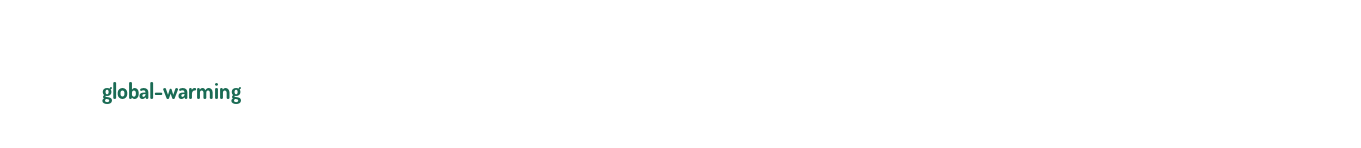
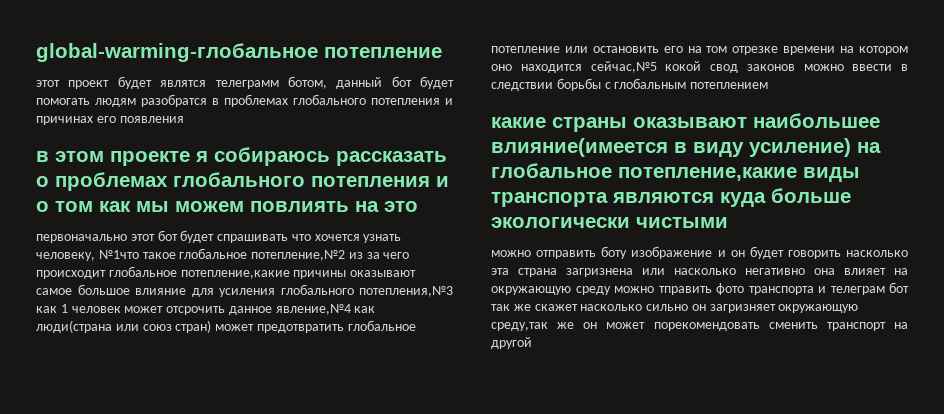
[102,82,242,104] global-warming -> [36,43,442,62] [36,76,454,89] [36,94,453,107] [36,116,184,125] [36,147,447,166] [36,172,449,191] [36,201,418,212] [36,230,402,243] [36,248,410,261] [36,266,417,279] [36,284,453,297] [36,304,376,315] [36,320,416,333] [491,46,908,55] [491,61,908,73] [491,78,769,91] [491,113,880,132] [491,138,881,157] [491,163,860,182] [491,188,851,207] [491,217,728,228] [491,246,908,259] [491,268,908,277] [491,282,909,295] [491,304,859,313] [491,322,908,331] [491,337,532,349] global-warming-глобальное потепление // этот проект будет являтся телеграмм ботом, данный бот будет помогать людям разобратся в проблемах глобального потепления и причинах его появления // в этом проекте я собираюсь рассказать о проблемах глобального потепления и о том как мы можем повлиять на это // первоначально этот бот будет спрашивать что хочется узнать человеку, №1что такое глобальное потепление,№2 из за чего происходит глобальное потепление,какие причины оказывают самое большое влияние для усиления глобального потепления,№3 как 1 человек может отсрочить данное явление,№4 как люди(страна или союз стран) может предотвратить глобальное потепление или остановить его на том отрезке времени на котором оно находится сейчас,№5 кокой свод законов можно ввести в следствии борьбы с глобальным потеплением // какие страны оказывают наибольшее влияние(имеется в виду усиление) на глобальное потепление,какие виды транспорта являются куда больше экологически чистыми // можно отправить боту изображение и он будет говорить насколько эта страна загризнена или насколько негативно она влияет на окружающую среду можно тправить фото транспорта и телеграм бот так же скажет насколько сильно он загризняет окружающую среду,так же он может порекомендовать сменить транспорт на другой

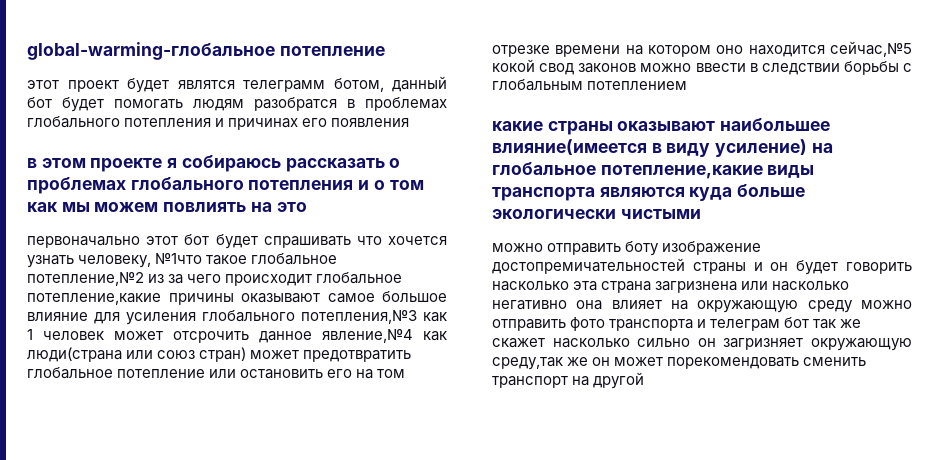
(713, 252) none -> [492,258,746,274] достопремичательностей страны
[658,286,712,295] тправить -> [492,319,566,331] отправить

